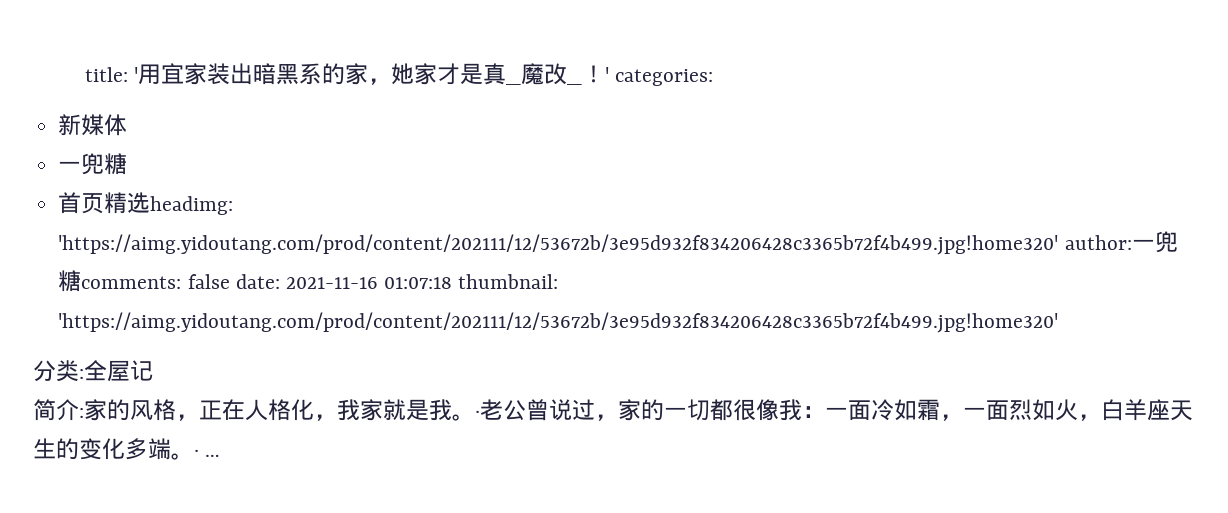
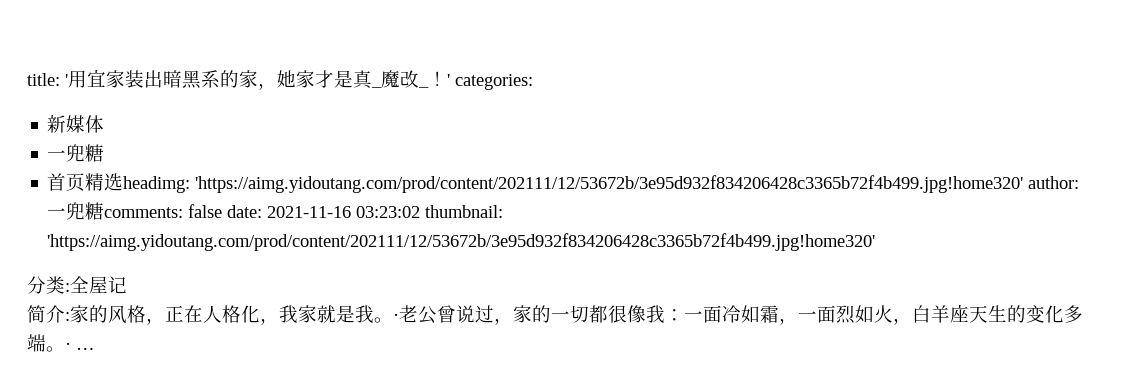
[384,277,453,289] 01:07:18 -> [356,206,421,218] 03:23:02

